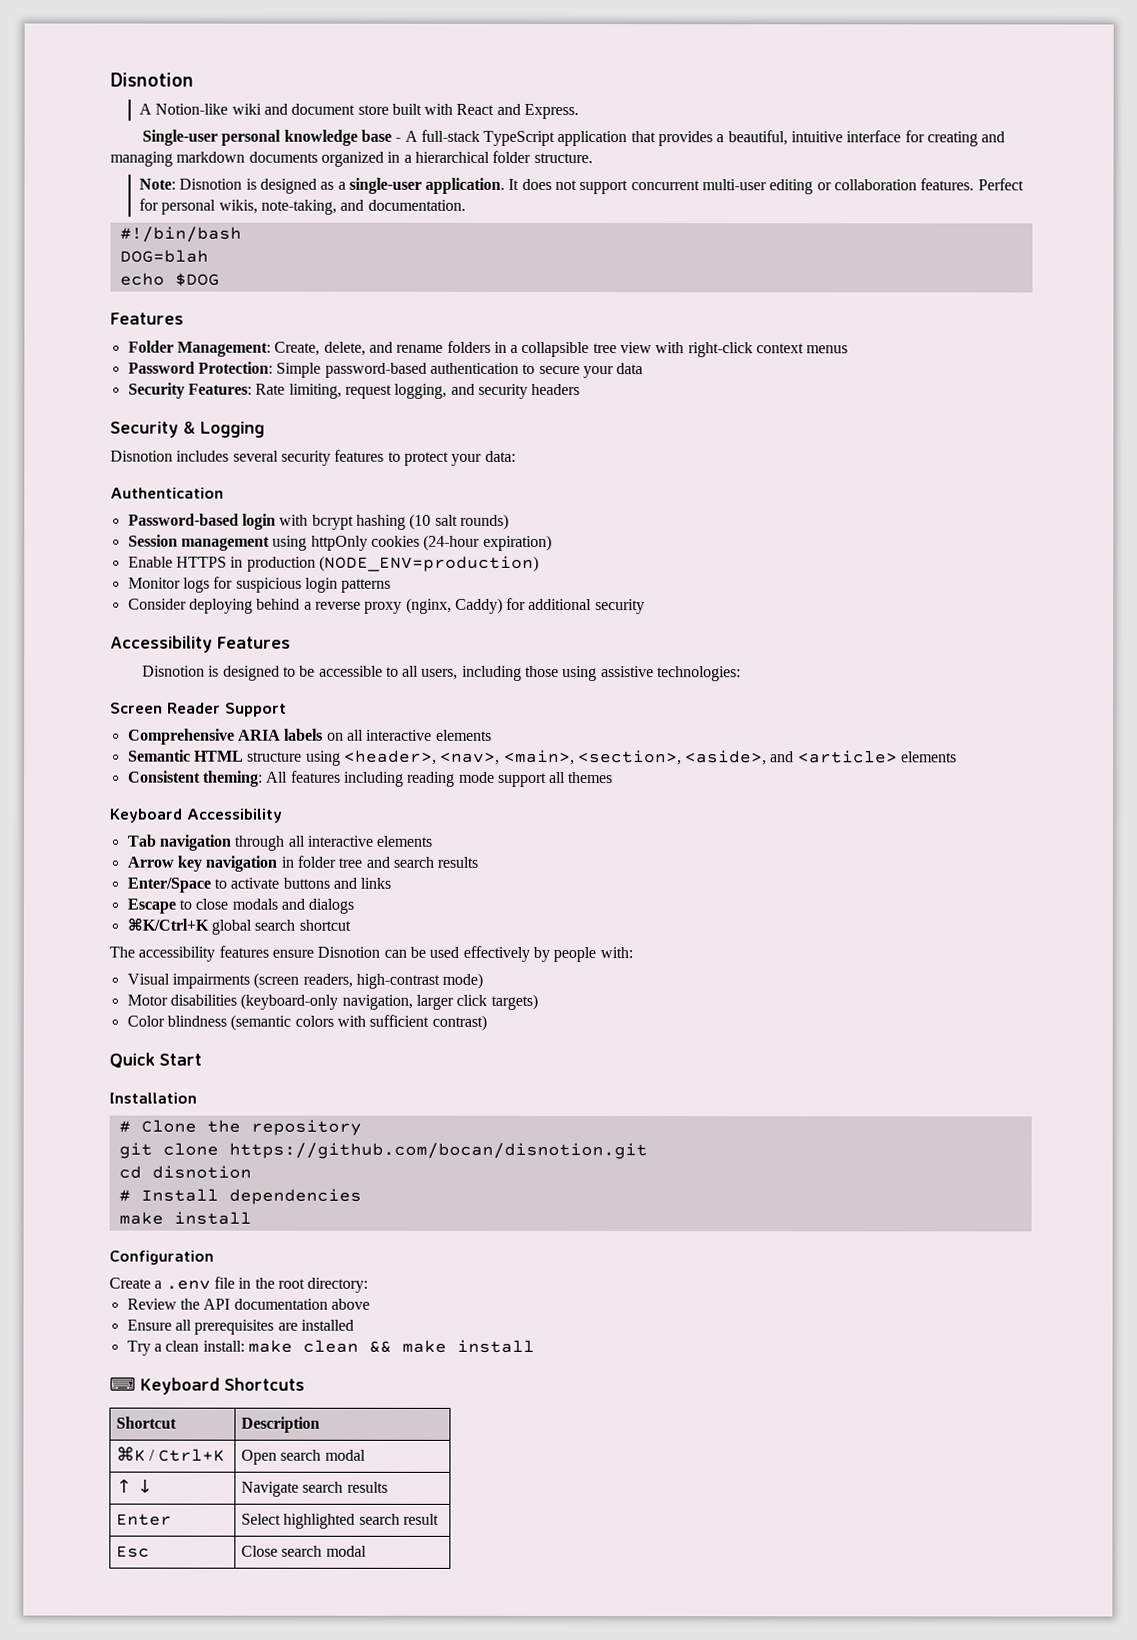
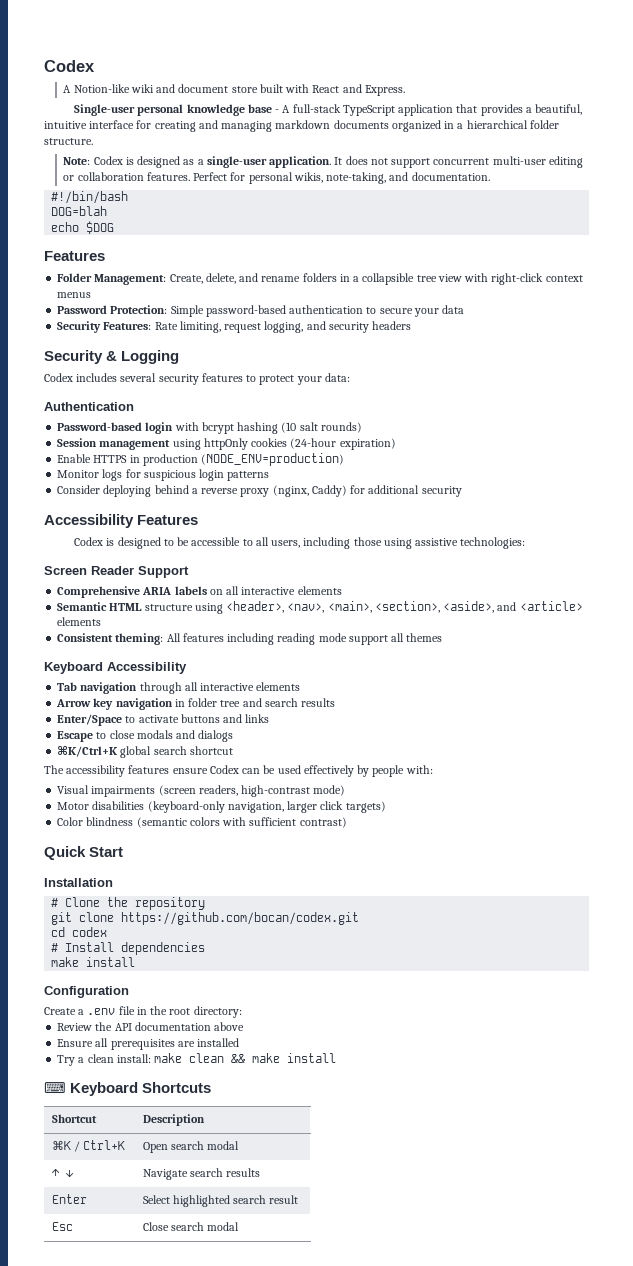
[110,72,194,87] Disnotion -> [44,60,95,72] Codex
[179,178,243,190] Disnotion -> [93,156,123,165] Codex
[110,450,173,462] Disnotion -> [44,373,73,382] Codex
[141,665,205,677] Disnotion -> [74,537,104,546] Codex
[317,946,381,958] Disnotion -> [209,765,239,774] Codex
[228,1142,648,1160] https://github.com/bocan/disnotion.git -> [121,912,360,925] https://github.com/bocan/codex.git
[151,1165,252,1179] disnotion -> [72,927,108,937] codex

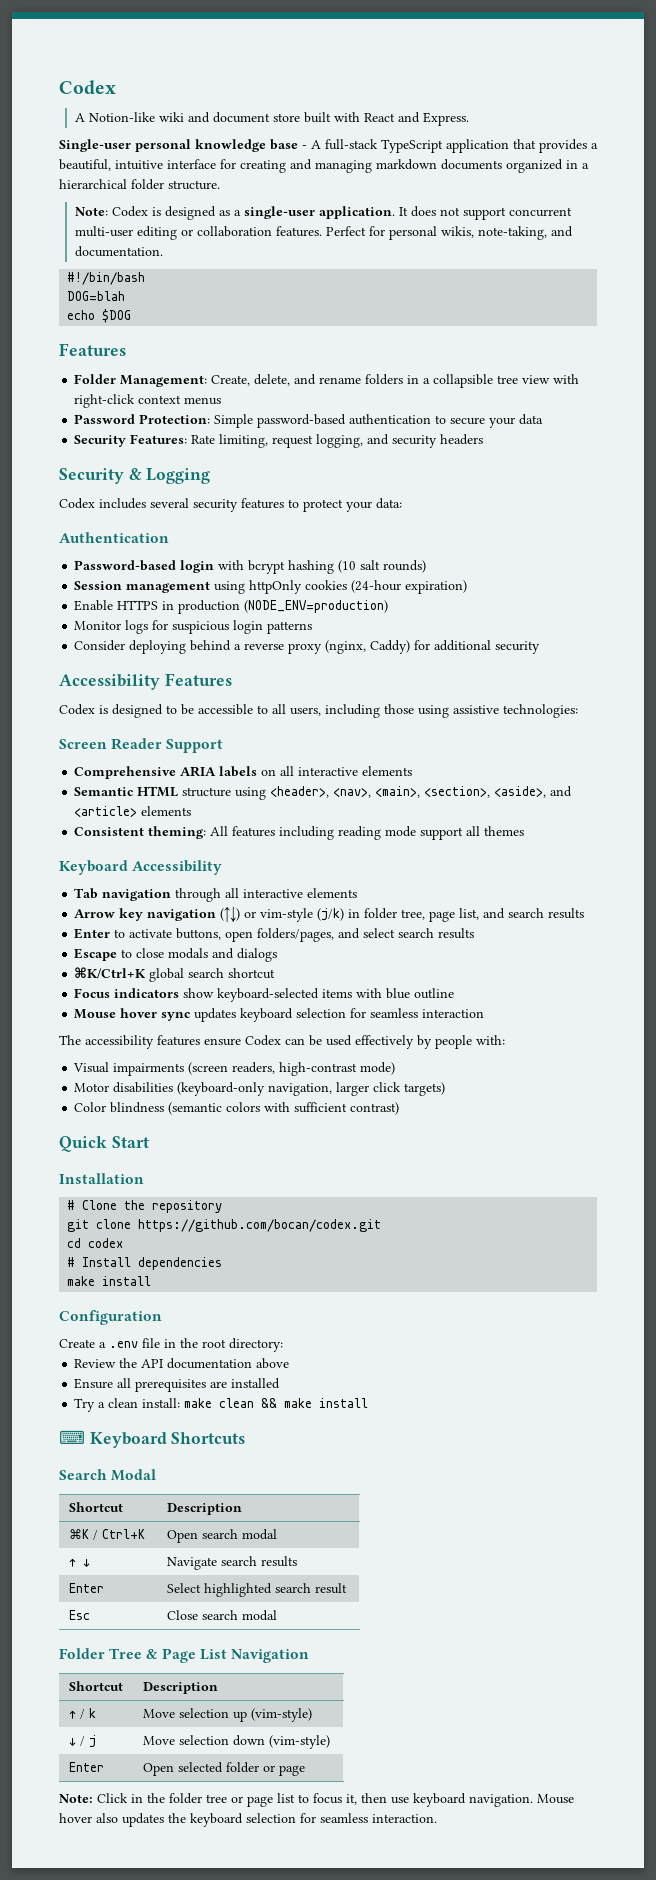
[174,698,241,707] in folder tree -> [220,906,480,922] (↑↓) or vim-style (j/k) in folder tree, page list,
[57,714,123,726] Enter/Space -> [74,928,111,939] Enter
[180,714,270,723] buttons and links -> [176,928,475,942] buttons, open folders/pages, and select search results
(233, 750) none -> [74,988,455,1002] [74,1008,485,1022] // Focus indicators show keyboard-selected items with blue outline // Mouse hover sync updates keyboard selection for seamless interaction
(212, 1087) none -> [59,1469,157,1481] // Search Modal
(240, 1226) none -> [59,1648,309,1663] [68,1681,123,1691] [142,1682,218,1694] [68,1708,96,1719] [142,1708,312,1722] [68,1735,96,1748] [142,1735,330,1749] [68,1762,104,1772] [142,1762,305,1776] [59,1793,574,1807] [59,1813,437,1827] // Folder Tree & Page List Navigation // Shortcut | Description // ↑ / k | Move selection up (vim-style) // ↓ / j | Move selection down (vim-style) // Enter | Open selected folder or page // Note: Click in the folder tree or page list to focus it, then use keyboard navigation. Mouse hover also updates the keyboard selection for seamless interaction.

